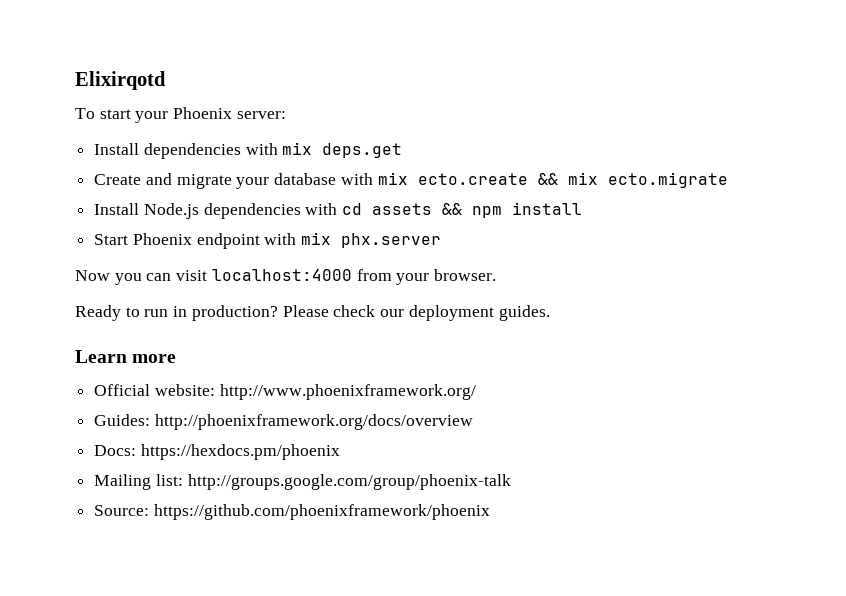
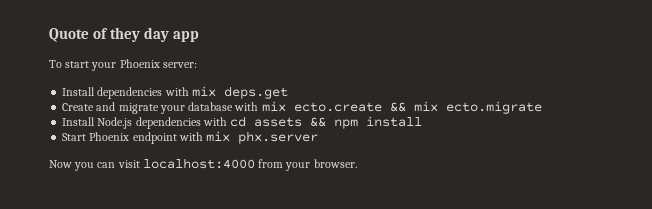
[75,71,166,90] Elixirqotd -> [49,27,200,42] Quote of they day app
[75,305,550,321] [75,350,177,363] [94,384,476,400] [94,414,473,430] [94,444,340,460] [94,474,511,490] [94,504,490,520] // Ready to run in production? Please check our deployment guides. // Learn more // Official website: http://www.phoenixframework.org/ // Guides: http://phoenixframework.org/docs/overview // Docs: https://hexdocs.pm/phoenix // Mailing list: http://groups.google.com/group/phoenix-talk // Source: https://github.com/phoenixframework/phoenix -> (357, 163) none

